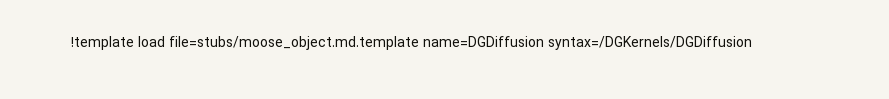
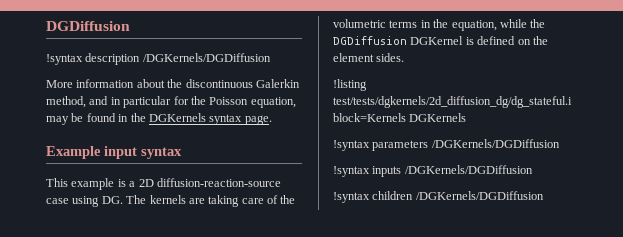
[71,36,752,50] !template load file=stubs/moose_object.md.template name=DGDiffusion syntax=/DGKernels/DGDiffusion -> [46,21,130,31] [46,53,271,65] [46,79,300,88] [46,96,296,108] [46,113,272,125] [46,146,182,159] [46,178,281,190] [46,195,296,207] [333,19,546,31] [333,36,548,45] [333,53,405,62] [333,79,367,91] [333,96,572,108] [333,113,467,122] [333,139,560,151] [333,165,533,177] [333,191,544,203] DGDiffusion // !syntax description /DGKernels/DGDiffusion // More information about the discontinuous Galerkin method, and in particular for the Poisson equation, may be found in the DGKernels syntax page. // Example input syntax // This example is a 2D diffusion-reaction-source case using DG. The kernels are taking care of the volumetric terms in the equation, while the DGDiffusion DGKernel is defined on the element sides. // !listing test/tests/dgkernels/2d_diffusion_dg/dg_stateful.i block=Kernels DGKernels // !syntax parameters /DGKernels/DGDiffusion // !syntax inputs /DGKernels/DGDiffusion // !syntax children /DGKernels/DGDiffusion

